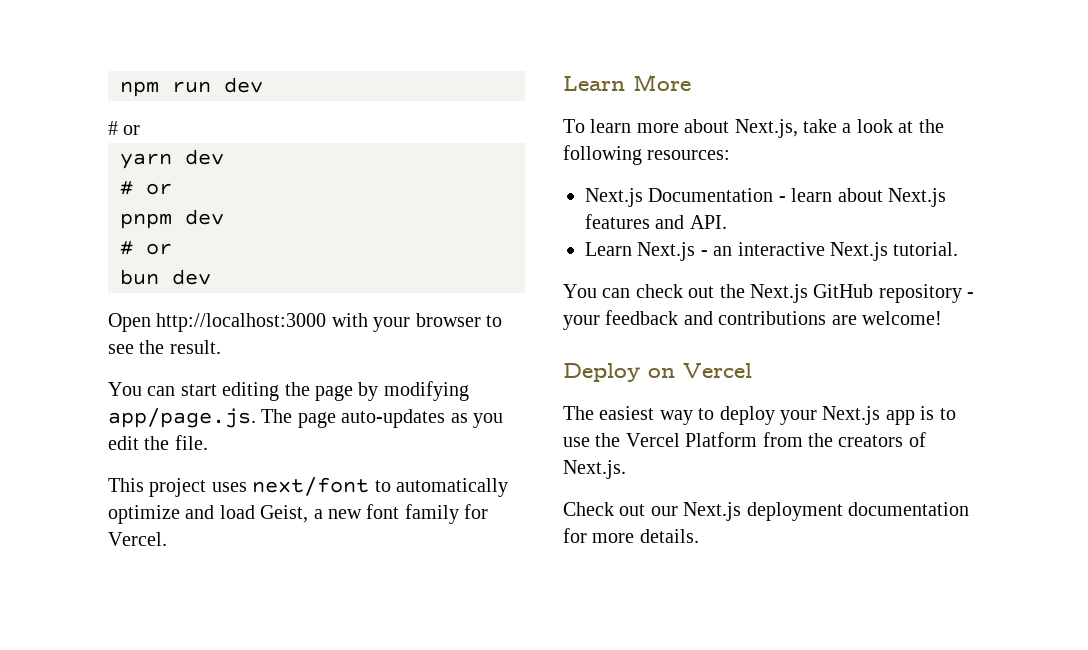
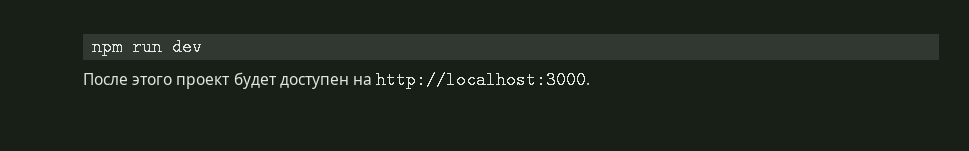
[108,121,141,135] [120,149,224,169] [120,181,172,195] [120,209,224,229] [120,241,172,255] [120,269,211,285] [108,313,502,332] [108,340,221,354] [108,381,469,401] [108,408,503,428] [108,435,208,450] [108,477,508,497] [108,504,489,524] [108,532,167,546] [563,74,691,91] [563,119,944,138] [563,145,731,165] [585,188,946,207] [585,214,727,229] [585,242,959,261] [563,284,975,303] [563,310,942,330] [563,363,752,382] [563,406,956,425] [563,432,926,447] [563,460,626,479] [563,502,969,521] [563,528,699,543] # or // yarn dev // # or // pnpm dev // # or // bun dev // Open http://localhost:3000 with your browser to see the result. // You can start editing the page by modifying app/page.js. The page auto-updates as you edit the file. // This project uses next/font to automatically optimize and load Geist, a new font family for Vercel. // Learn More // To learn more about Next.js, take a look at the following resources: // Next.js Documentation - learn about Next.js features and API. // Learn Next.js - an interactive Next.js tutorial. // You can check out the Next.js GitHub repository - your feedback and contributions are welcome! // Deploy on Vercel // The easiest way to deploy your Next.js app is to use the Vercel Platform from the creators of Next.js. // Check out our Next.js deployment documentation for more details. -> [83,71,591,89] После этого проект будет доступен на http://localhost:3000.

